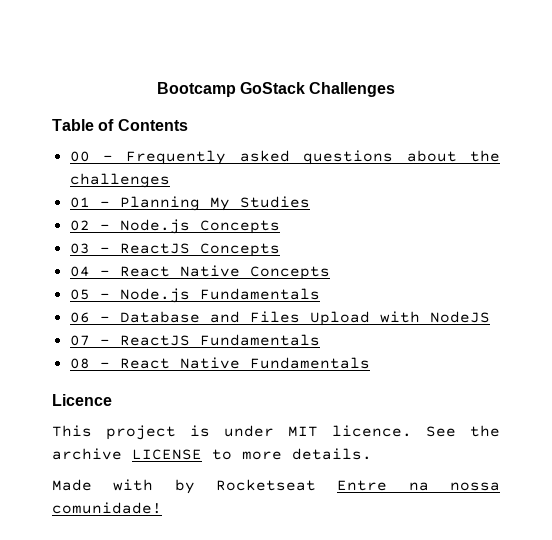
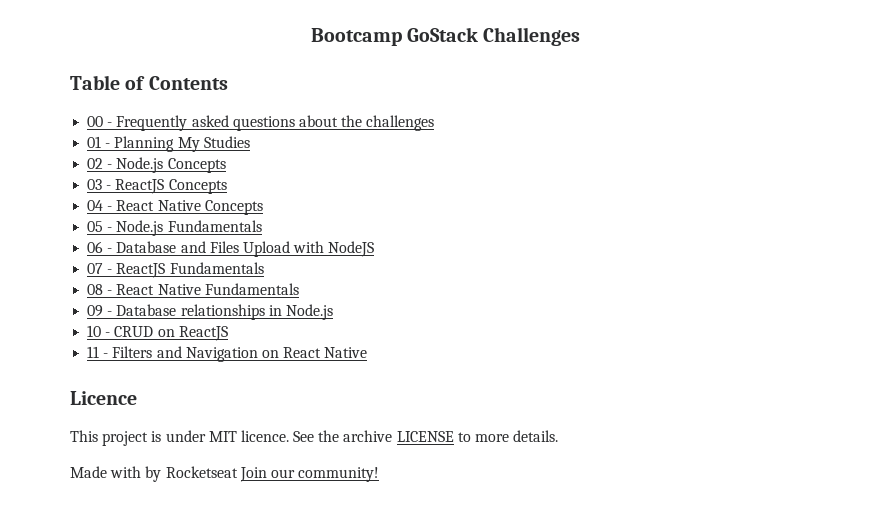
(370, 363) none -> [87,304,333,320] [87,325,228,341] [87,346,368,362] // 09 - Database relationships in Node.js // 10 - CRUD on ReactJS // 11 - Filters and Navigation on React Native
[337,480,500,491] [52,502,162,514] Entre na nossa comunidade! -> [239,467,380,482] Join our community!

